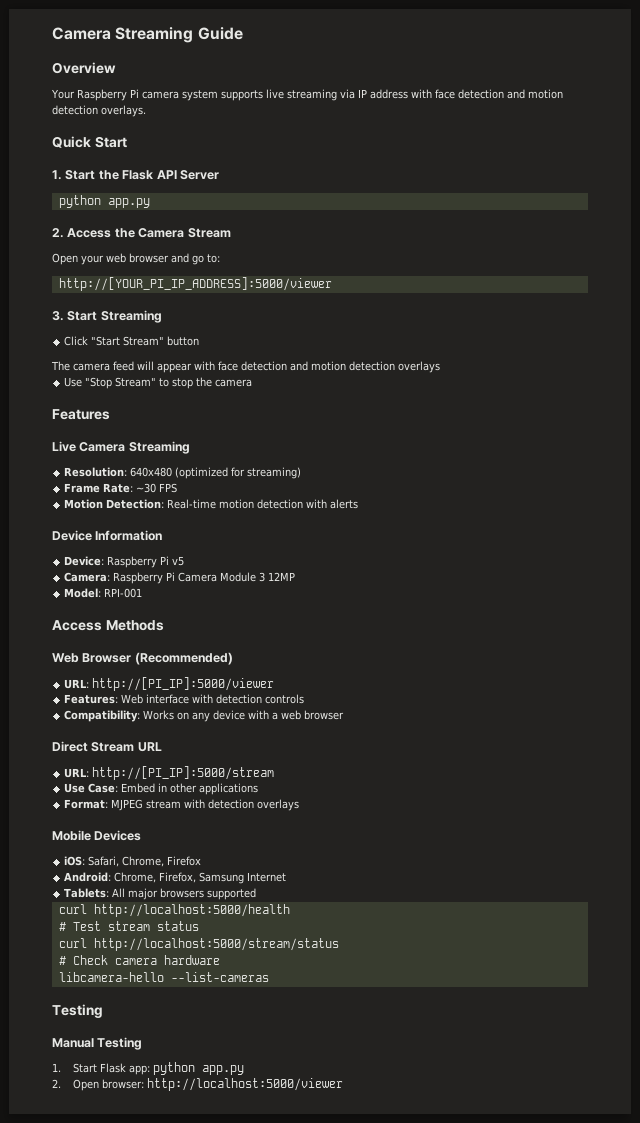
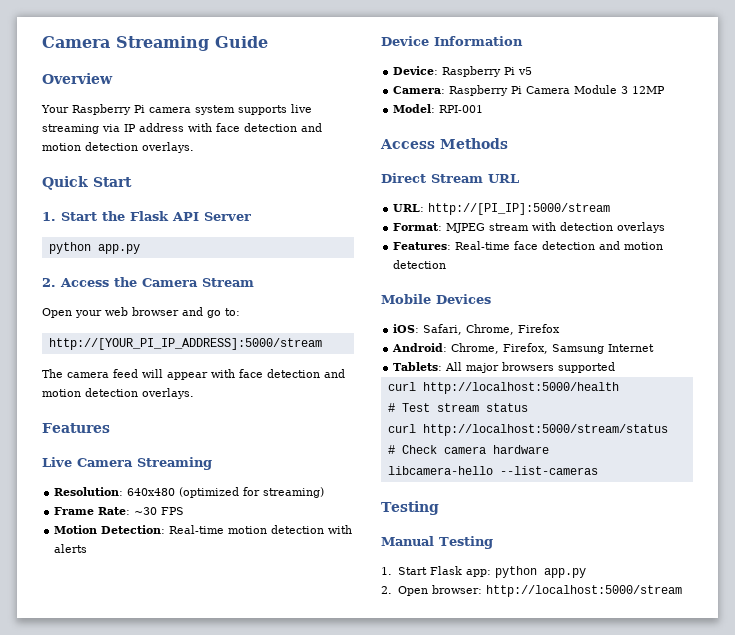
[58,277,332,291] [52,310,162,323] [64,336,200,346] http://[YOUR_PI_IP_ADDRESS]:5000/viewer // 3. Start Streaming // Click "Start Stream" button -> [48,338,322,350] http://[YOUR_PI_IP_ADDRESS]:5000/stream
[398,361,440,373] [64,377,253,389] overlays // Use "Stop Stream" to stop the camera -> [142,388,194,399] overlays.
[52,652,233,665] [64,677,275,691] [64,694,305,704] [64,710,345,722] // Web Browser (Recommended) // URL: http://[PI_IP]:5000/viewer // Features: Web interface with detection controls // Compatibility: Works on any device with a web browser -> (508, 143) none
[64,783,259,795] // Use Case: Embed in other applications -> (611, 209) none
(300, 805) none -> [393,241,664,250] [393,260,447,269] // Features: Real-time face detection and motion detection
[147,1078,344,1091] http://localhost:5000/viewer -> [486,585,683,597] http://localhost:5000/stream

